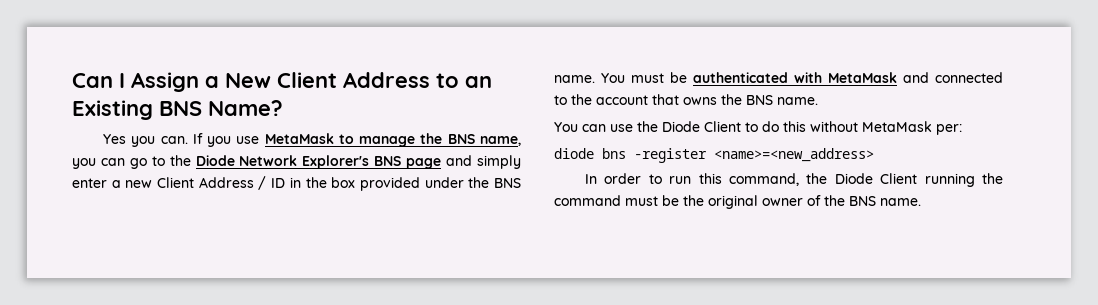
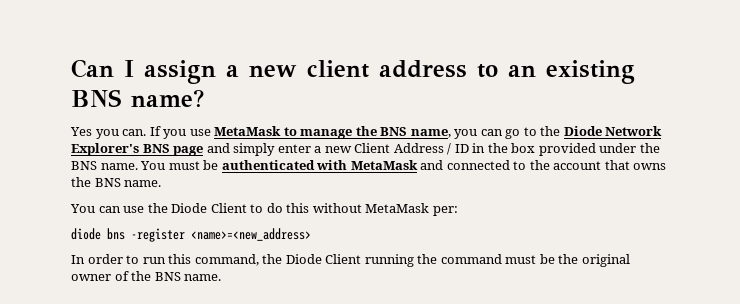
[131,72,492,92] [72,100,283,120] Assign a New Client Address to an Existing BNS Name? -> [144,60,635,84] [71,89,204,108] assign a new client address to an existing BNS name?

